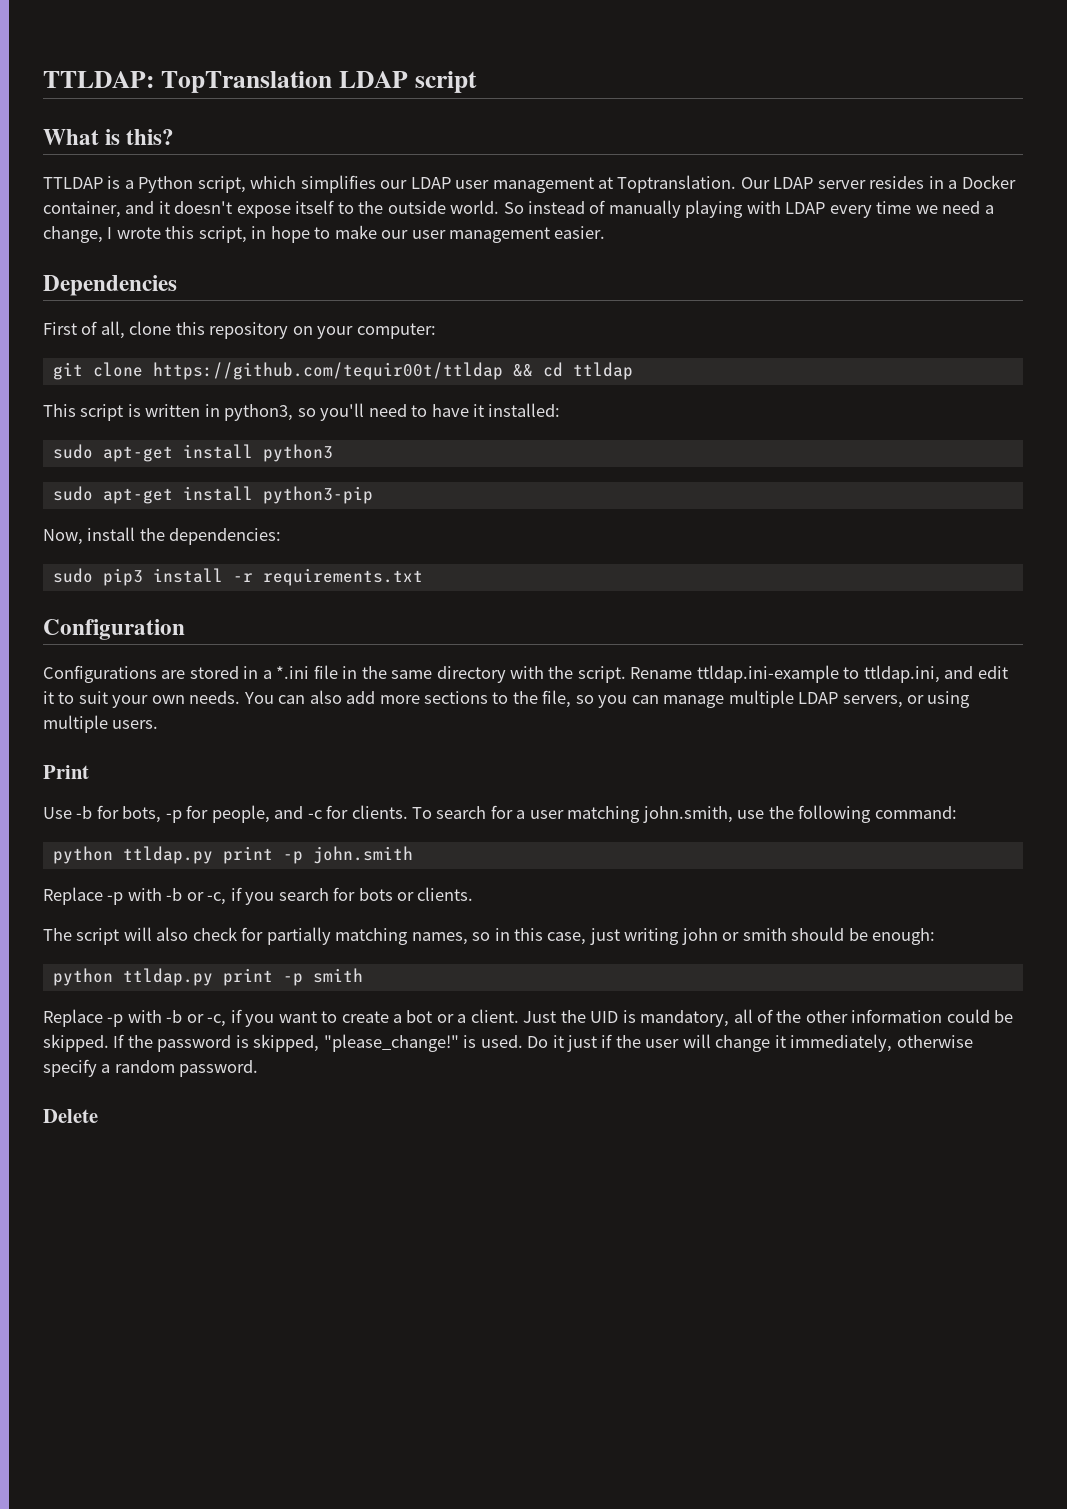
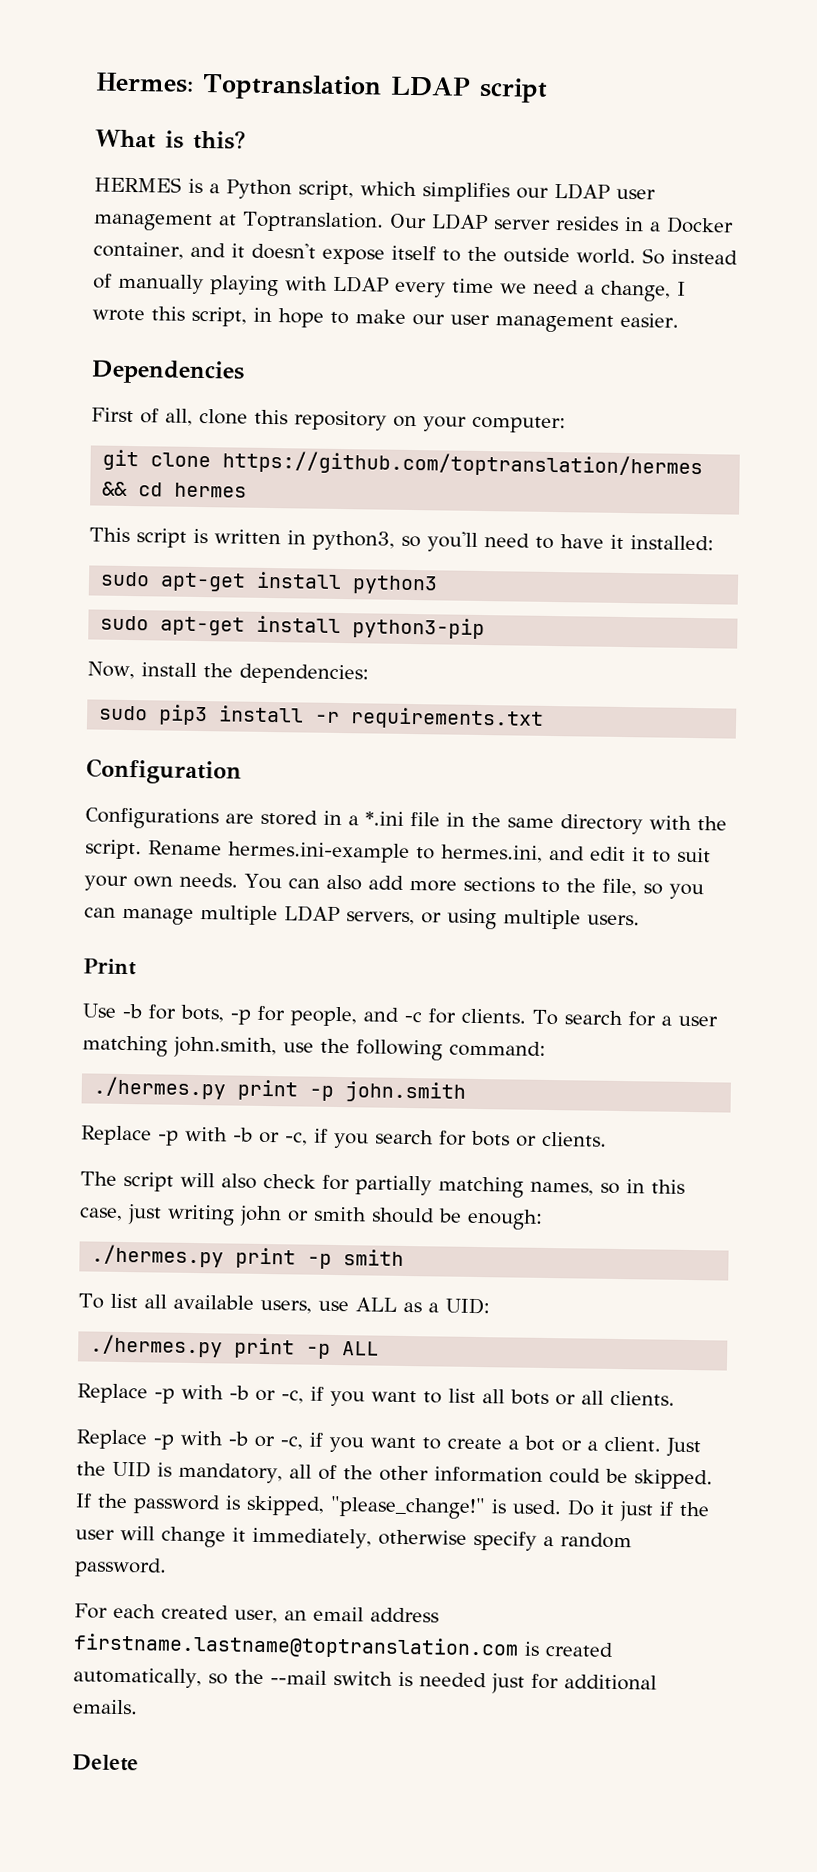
[43,71,332,93] TTLDAP: TopTranslation -> [95,72,382,101] Hermes: Toptranslation
[43,177,103,189] TTLDAP -> [94,176,182,193] HERMES
[152,362,503,380] https://github.com/tequir00t/ttldap -> [222,450,704,479] https://github.com/toptranslation/hermes
[572,362,633,380] ttldap -> [174,482,248,498] hermes
[696,665,940,683] ttldap.ini-example to ttldap.ini, -> [228,841,543,864] hermes.ini-example to hermes.ini,
[52,846,213,864] python ttldap.py -> [93,1076,227,1100] ./hermes.py
[52,968,213,986] python ttldap.py -> [91,1244,225,1268] ./hermes.py
(363, 975) none -> [78,1293,490,1315] [90,1334,380,1359] [77,1383,675,1407] // To list all available users, use ALL as a UID: // ./hermes.py print -p ALL // Replace -p with -b or -c, if you want to list all bots or all clients.
(259, 1068) none -> [74,1603,439,1624] [73,1633,614,1660] [73,1667,657,1694] [72,1699,138,1715] // For each created user, an email address firstname.lastname@toptranslation.com is created automatically, so the --mail switch is needed just for additional emails.

